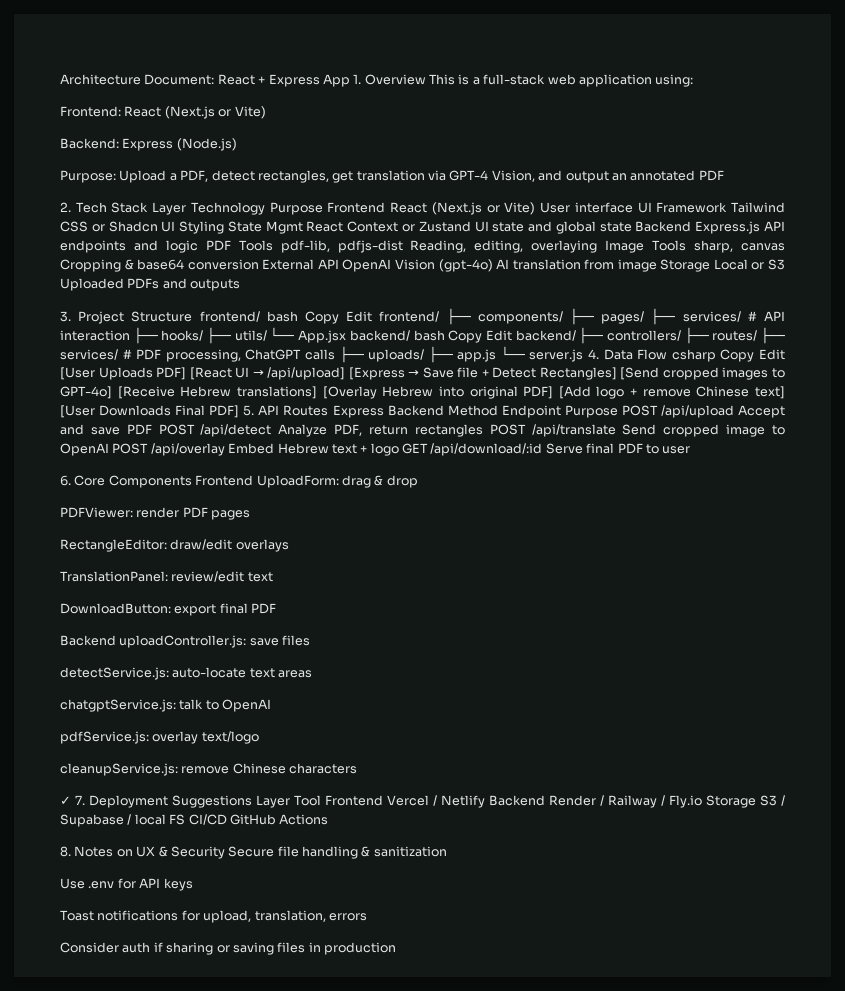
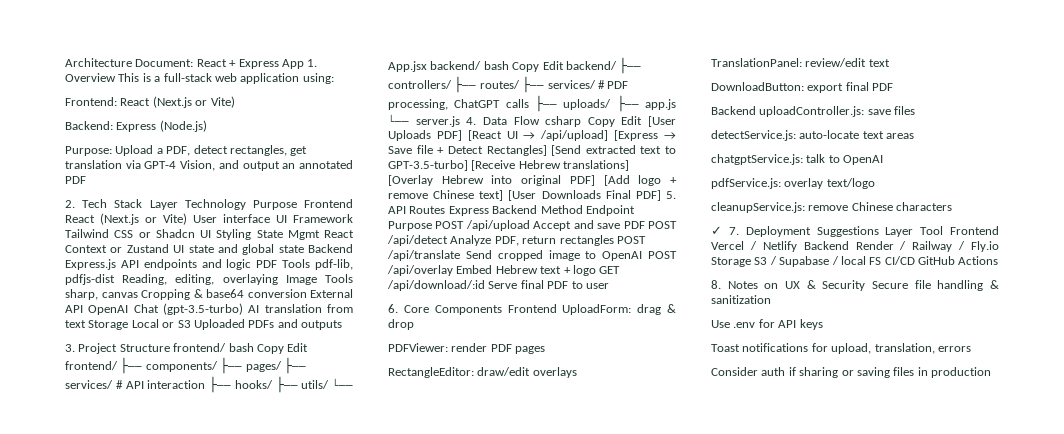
[394,259,493,272] Vision (gpt-4o) -> [133,303,243,315] Chat (gpt-3.5-turbo)
[617,259,657,272] image -> [65,320,86,328] text
[662,367,785,380] [60,386,112,399] cropped images to GPT-4o] -> [585,145,676,154] [388,160,468,171] extracted text to GPT-3.5-turbo]

